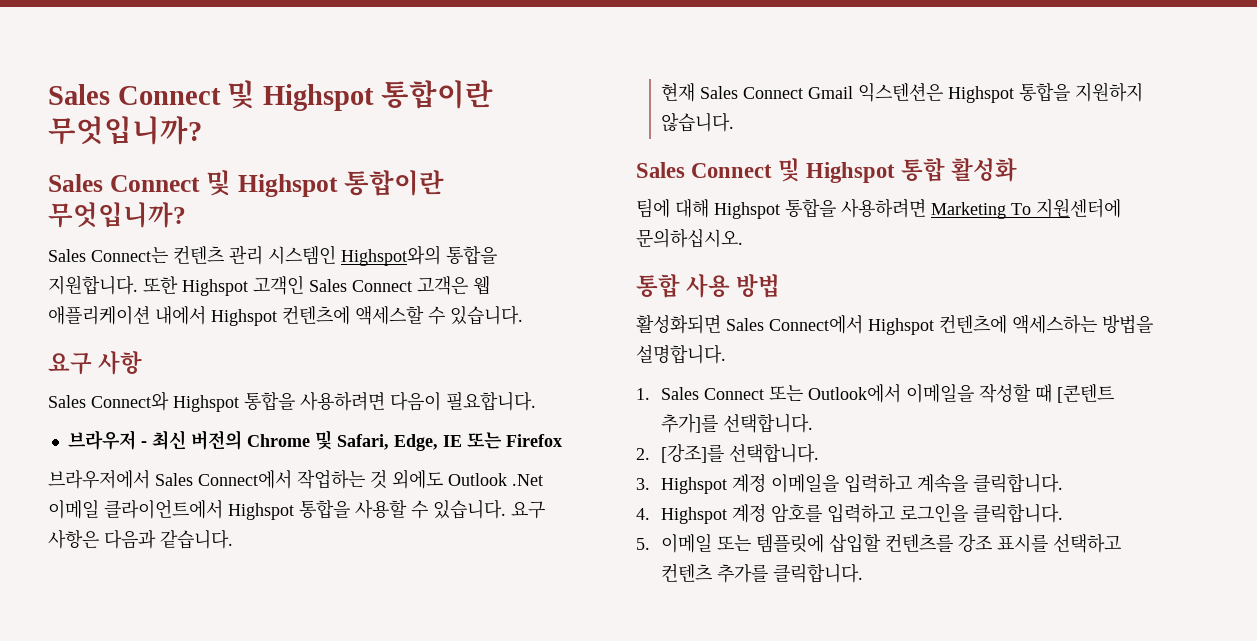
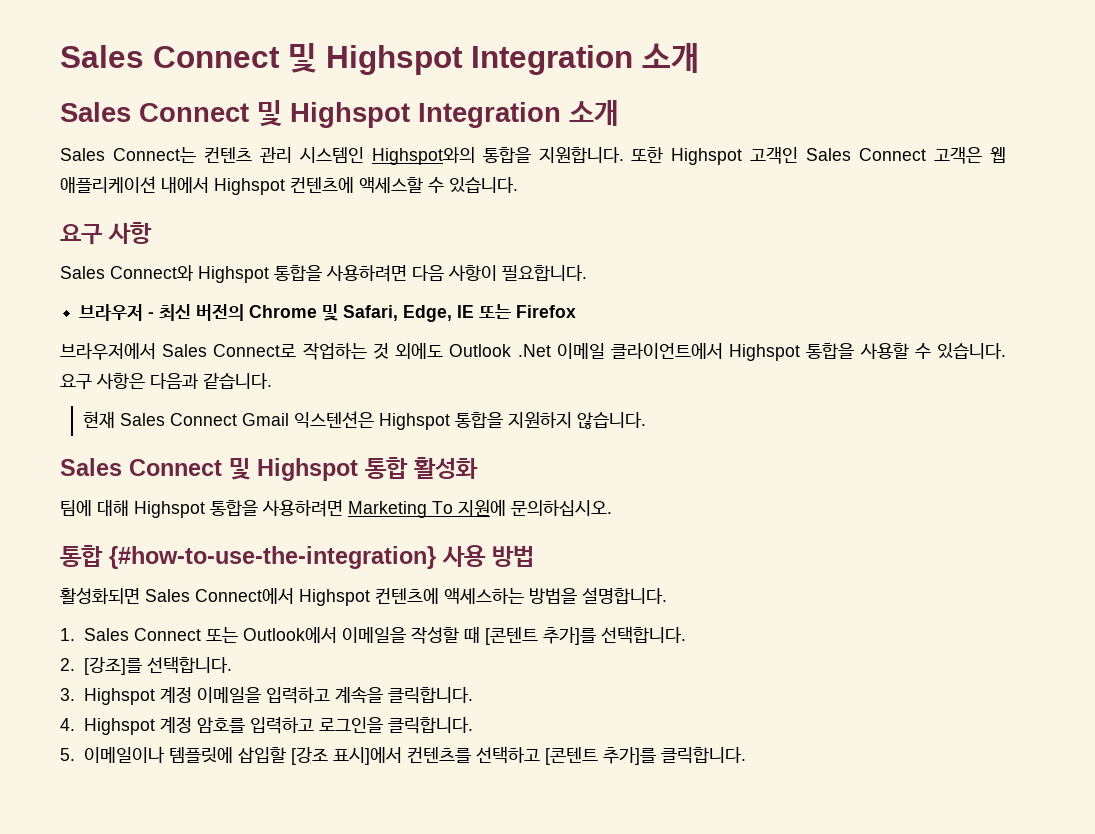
[48,80,493,111] [48,116,202,145] [48,170,444,197] [48,202,186,228] Sales Connect 및 Highspot 통합이란 무엇입니까? // Sales Connect 및 Highspot 통합이란 무엇입니까? -> [60,43,700,75] [60,100,619,128] Sales Connect 및 Highspot Integration 소개 // Sales Connect 및 Highspot Integration 소개
[390,391,441,411] 다음이 -> [412,265,497,281] 다음 사항이
[198,470,292,489] Connect에서 -> [213,344,297,357] Connect로
[1036,198,1121,218] 지원센터에 -> [458,500,506,516] 지원에
(680, 286) none -> [109,546,436,569] {#how-to-use-the-integration}
[661,533,1122,553] [661,563,769,583] 이메일 또는 템플릿에 삽입할 컨텐츠를 강조 표시를 선택하고 컨텐츠 추가를 -> [83,746,656,765] 이메일이나 템플릿에 삽입할 [강조 표시]에서 컨텐츠를 선택하고 [콘텐트 추가]를

